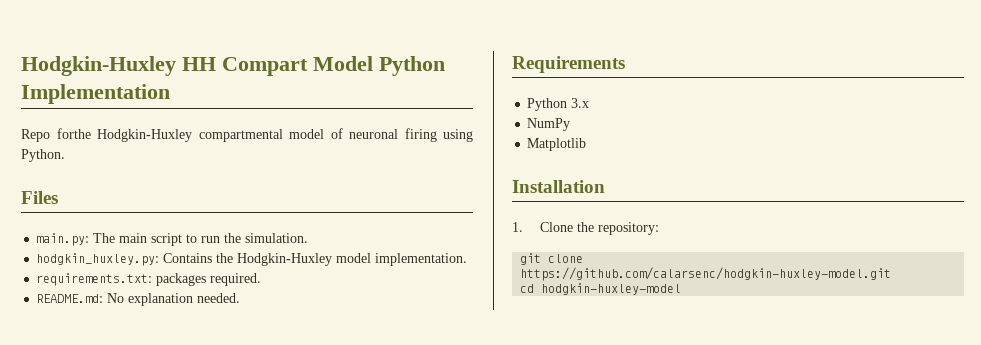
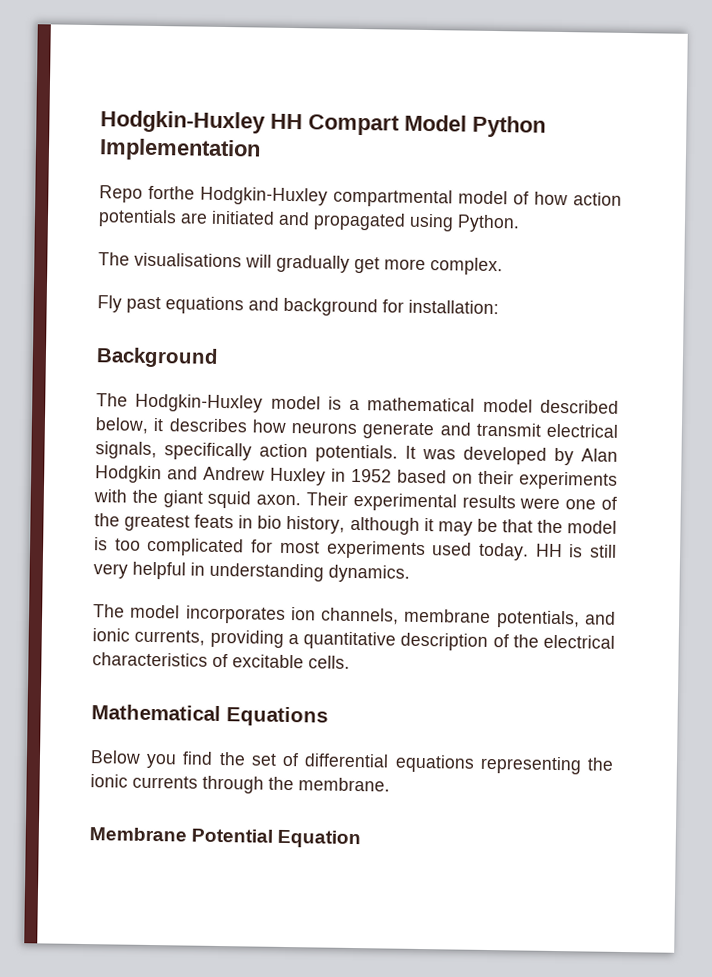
[349,128,473,142] [21,149,65,162] [21,191,58,204] [36,233,309,246] [36,253,468,266] [36,273,262,286] [36,293,241,306] [512,56,625,73] [527,98,590,111] [527,118,571,131] [527,138,587,151] [512,180,605,193] [512,222,659,235] [520,253,584,265] [520,267,892,281] [520,283,682,295] neuronal firing using Python. // Files // main.py: The main script to run the simulation. // hodgkin_huxley.py: Contains the Hodgkin-Huxley model implementation. // requirements.txt: packages required. // README.md: No explanation needed. // Requirements // Python 3.x // NumPy // Matplotlib // Installation // 1. Clone the repository: // git clone https://github.com/calarsenc/hodgkin-huxley-model.git // cd hodgkin-huxley-model -> [534,191,622,206] [98,209,520,233] [98,252,503,276] [97,295,499,317] [96,347,219,368] [96,393,619,414] [95,417,618,440] [95,441,618,466] [95,465,618,490] [93,489,617,512] [94,513,617,536] [94,537,617,561] [93,561,410,583] [93,604,616,629] [92,628,615,651] [92,652,350,669] [91,704,328,727] [90,750,614,775] [90,774,390,794] [89,827,362,849] how action potentials are initiated and propagated using Python. // The visualisations will gradually get more complex. // Fly past equations and background for installation: // Background // The Hodgkin-Huxley model is a mathematical model described below, it describes how neurons generate and transmit electrical signals, specifically action potentials. It was developed by Alan Hodgkin and Andrew Huxley in 1952 based on their experiments with the giant squid axon. Their experimental results were one of the greatest feats in bio history, although it may be that the model is too complicated for most experiments used today. HH is still very helpful in understanding dynamics. // The model incorporates ion channels, membrane potentials, and ionic currents, providing a quantitative description of the electrical characteristics of excitable cells. // Mathematical Equations // Below you find the set of differential equations representing the ionic currents through the membrane. // Membrane Potential Equation

